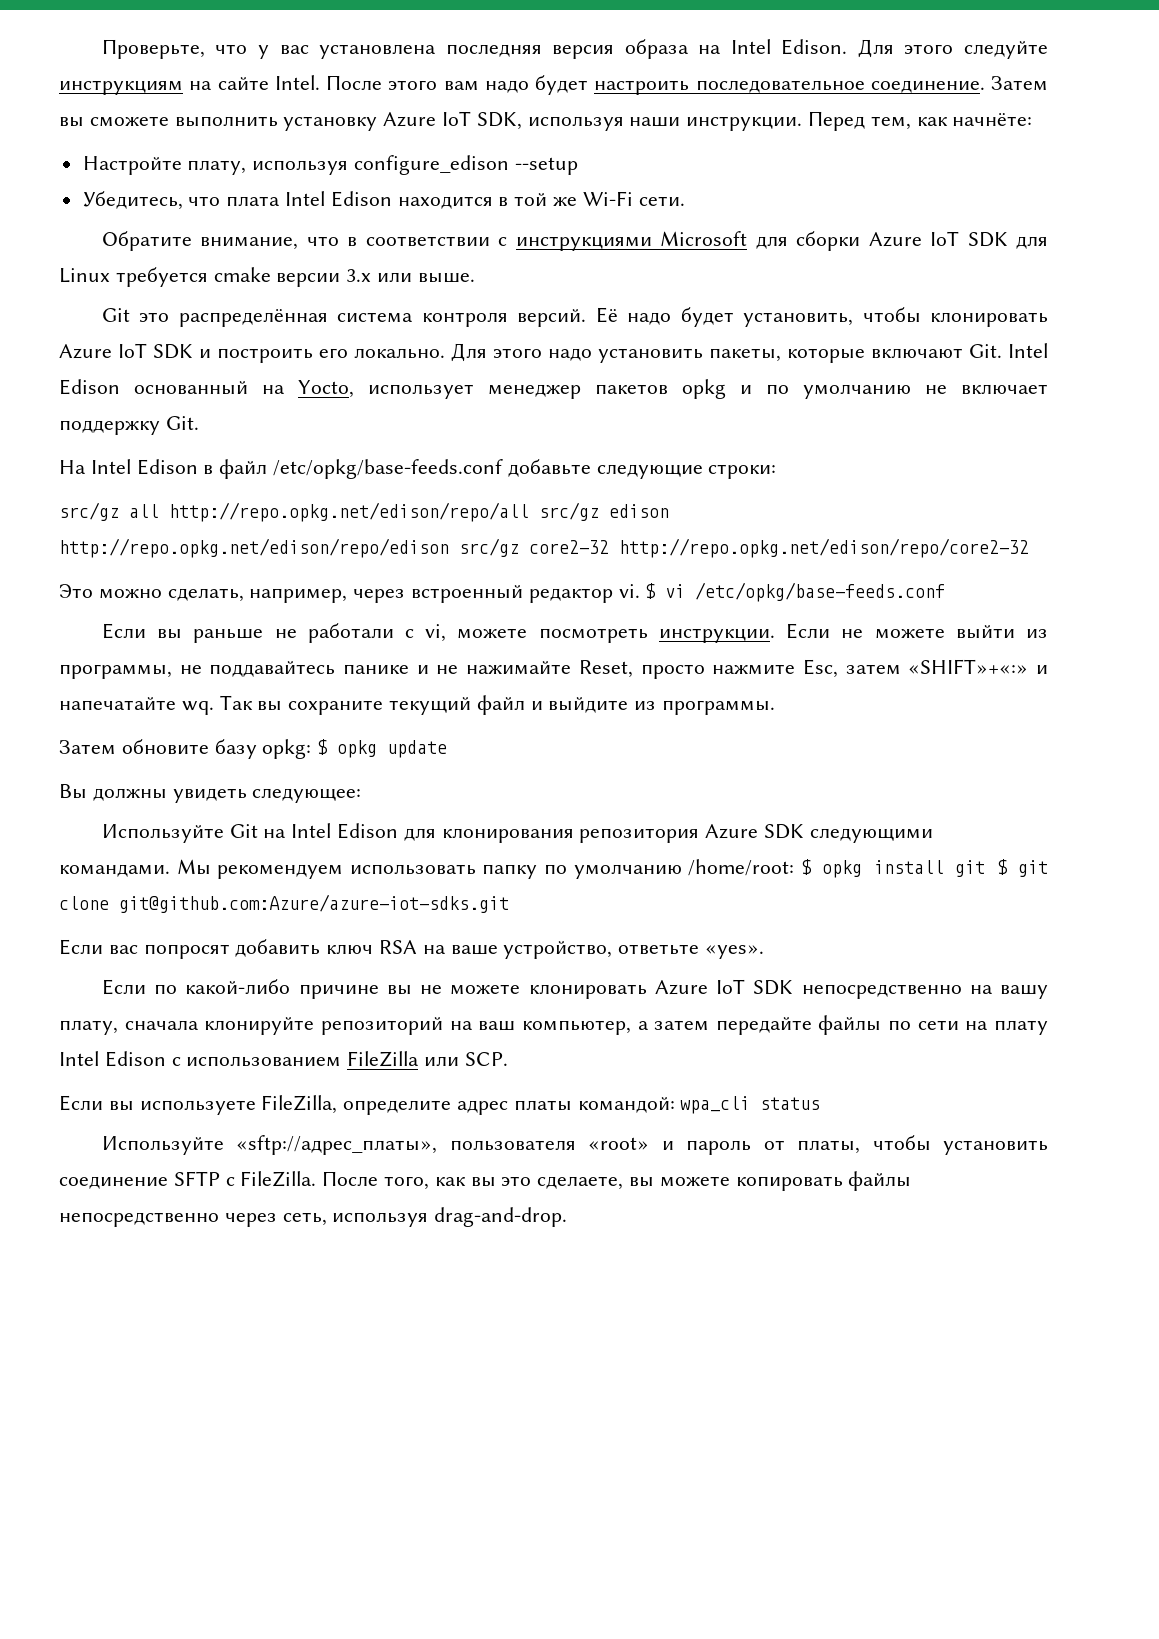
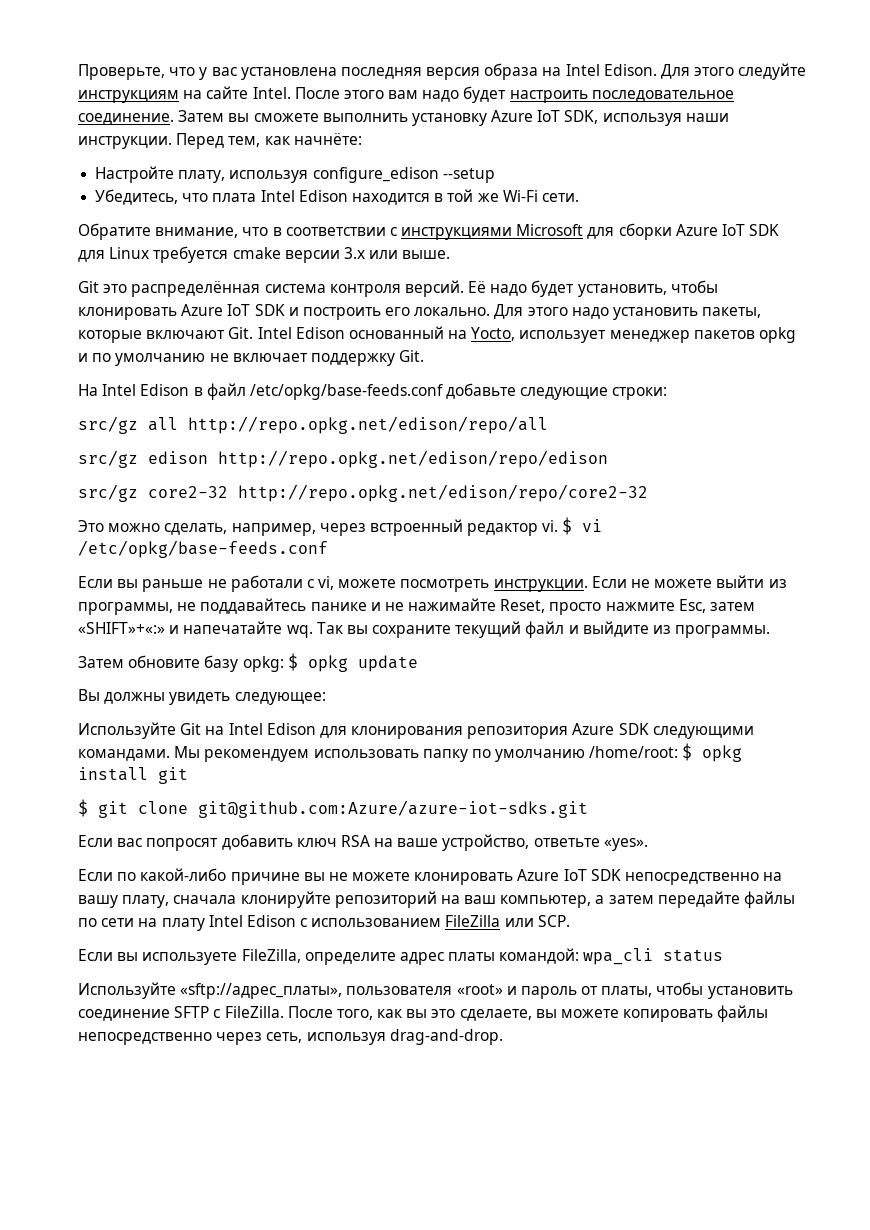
(529, 512) none -> (548, 425) //
(449, 548) none -> (608, 459) //
(986, 868) none -> (188, 775) //

